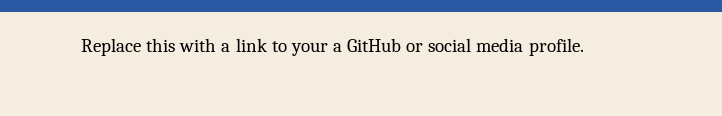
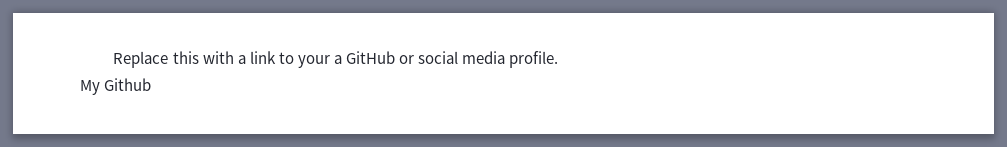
(584, 47) none -> [80,78,152,95] // My Github

